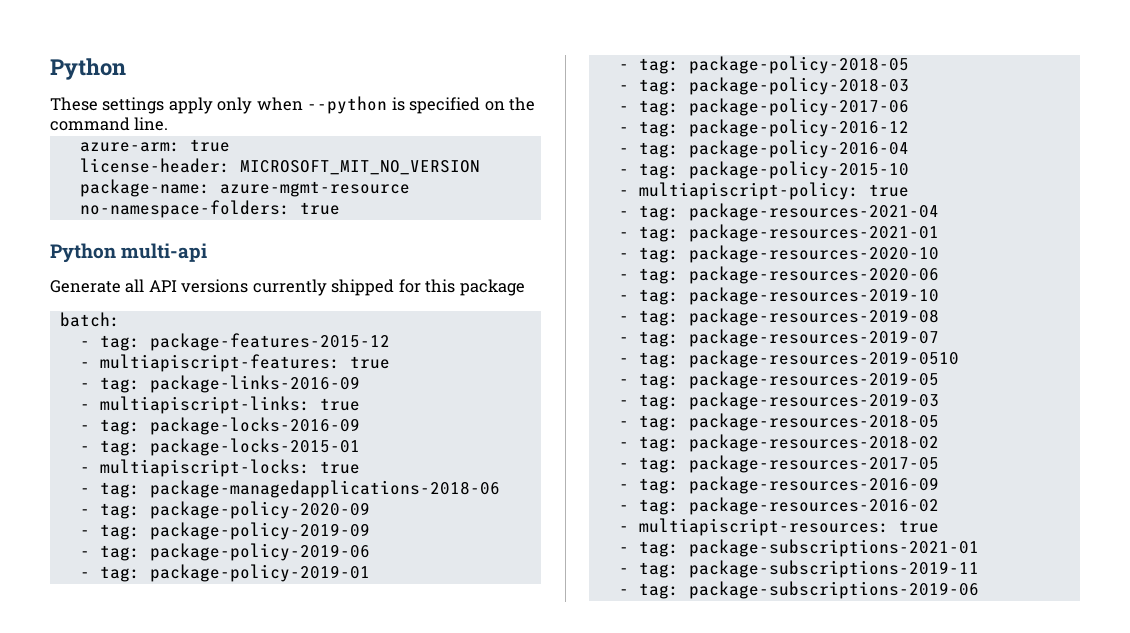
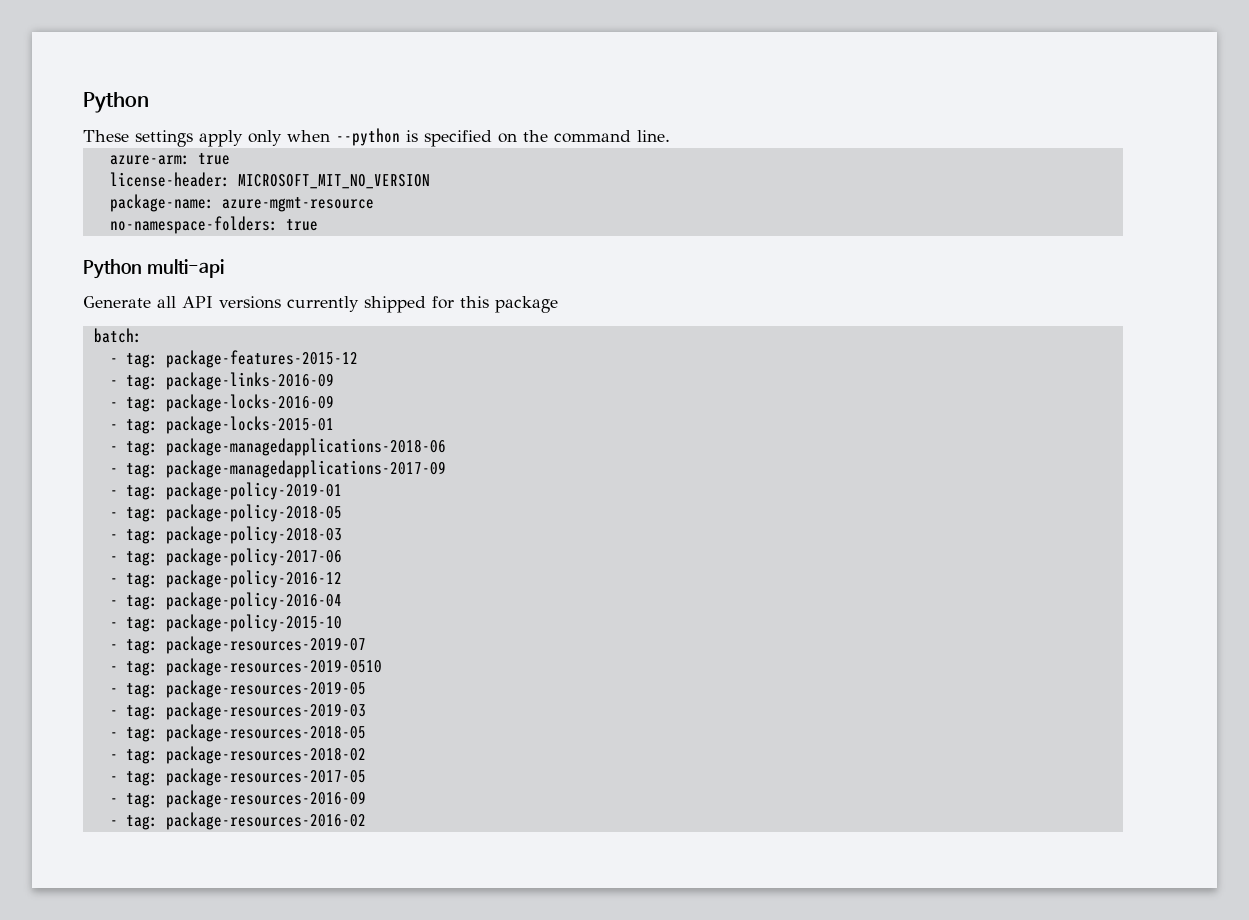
[79,354,390,372] // - multiapiscript-features: true -> (358, 359) none
[79,396,360,414] // - multiapiscript-links: true -> (334, 381) none
[79,459,360,477] // - multiapiscript-locks: true -> (334, 425) none
[149,501,370,519] [79,522,370,540] [79,543,370,561] package-policy-2020-09 // - tag: package-policy-2019-09 // - tag: package-policy-2019-06 -> [165,460,446,478] package-managedapplications-2017-09
[618,182,909,200] [618,203,939,221] [618,224,939,242] [618,245,939,263] [618,266,939,284] [618,287,939,305] [618,308,939,326] // - multiapiscript-policy: true // - tag: package-resources-2021-04 // - tag: package-resources-2021-01 // - tag: package-resources-2020-10 // - tag: package-resources-2020-06 // - tag: package-resources-2019-10 // - tag: package-resources-2019-08 -> (342, 623) none
[618,518,939,536] [618,539,979,557] [618,560,979,578] [618,581,979,599] // - multiapiscript-resources: true // - tag: package-subscriptions-2021-01 // - tag: package-subscriptions-2019-11 // - tag: package-subscriptions-2019-06 -> (366, 821) none

